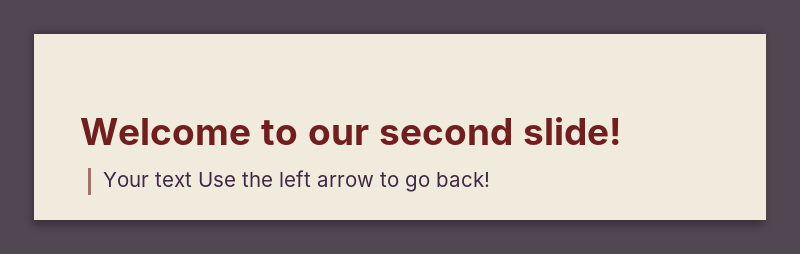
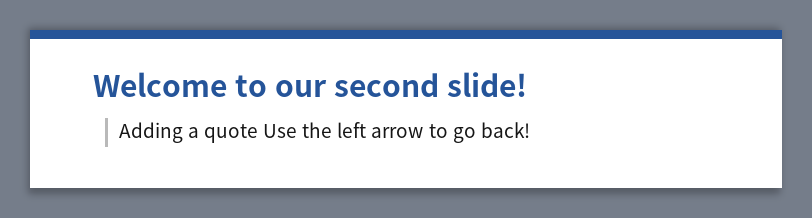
[102,172,192,187] Your text -> [118,122,258,143] Adding a quote

